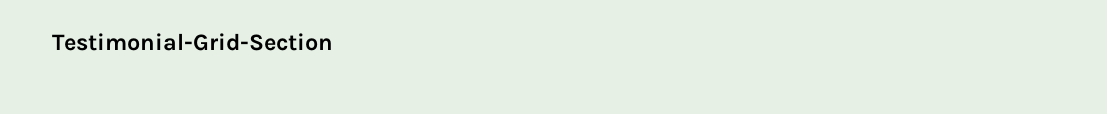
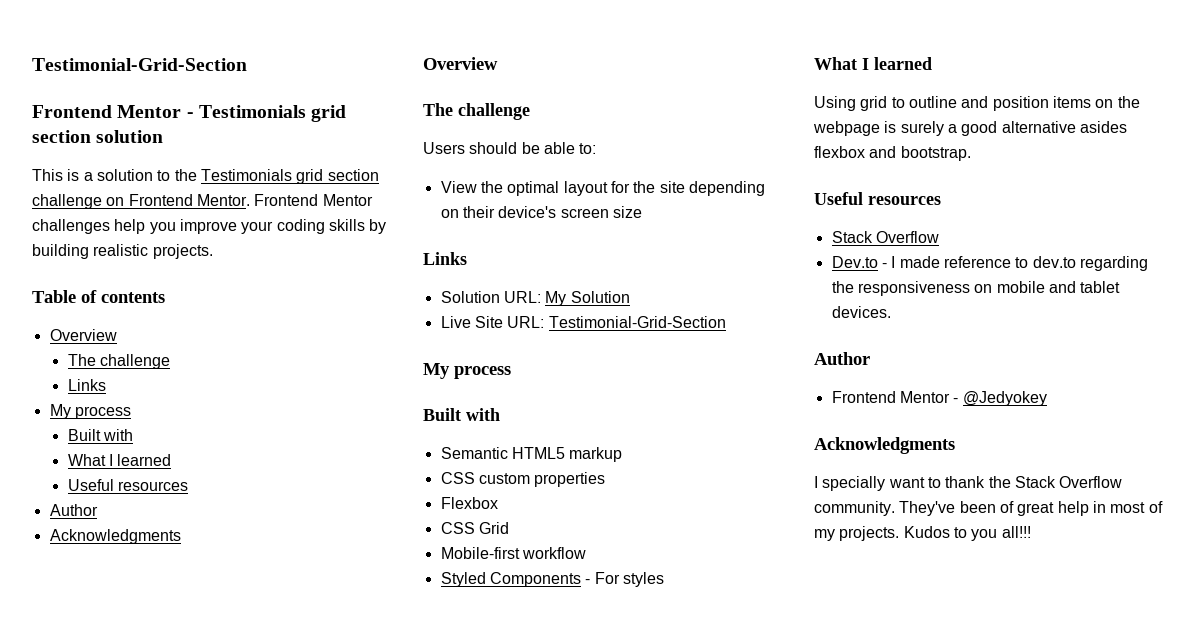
[52,33,333,51] Testimonial-Grid-Section -> [32,58,247,71] [32,105,347,122] [32,130,164,143] [32,169,379,184] [32,194,373,209] [32,219,387,234] [32,244,213,259] [32,290,165,303] [49,329,117,341] [67,354,170,369] [67,379,106,391] [49,404,131,419] [67,429,133,441] [67,454,172,466] [67,479,188,491] [49,504,98,516] [49,529,181,544] [423,57,498,70] [423,103,530,120] [423,142,597,154] [440,181,765,196] [440,206,642,218] [423,252,467,265] [440,291,630,306] [440,316,726,328] [423,363,511,379] [423,408,500,421] [440,447,623,462] [440,472,606,487] [440,497,498,509] [440,522,509,534] [440,547,586,559] [440,572,664,587] [814,57,932,70] [814,96,1140,111] [813,121,1127,136] [814,146,971,161] [814,192,941,205] [831,231,939,243] [831,256,1148,271] [831,281,1121,296] [831,306,891,318] [814,352,870,365] [831,391,1047,406] [814,437,955,454] [814,476,1123,491] [814,501,1163,516] [814,526,1031,541] Testimonial-Grid-Section // Frontend Mentor - Testimonials grid section solution // This is a solution to the Testimonials grid section challenge on Frontend Mentor. Frontend Mentor challenges help you improve your coding skills by building realistic projects. // Table of contents // Overview // The challenge // Links // My process // Built with // What I learned // Useful resources // Author // Acknowledgments // Overview // The challenge // Users should be able to: // View the optimal layout for the site depending on their device's screen size // Links // Solution URL: My Solution // Live Site URL: Testimonial-Grid-Section // My process // Built with // Semantic HTML5 markup // CSS custom properties // Flexbox // CSS Grid // Mobile-first workflow // Styled Components - For styles // What I learned // Using grid to outline and position items on the webpage is surely a good alternative asides flexbox and bootstrap. // Useful resources // Stack Overflow // Dev.to - I made reference to dev.to regarding the responsiveness on mobile and tablet devices. // Author // Frontend Mentor - @Jedyokey // Acknowledgments // I specially want to thank the Stack Overflow community. They've been of great help in most of my projects. Kudos to you all!!!

